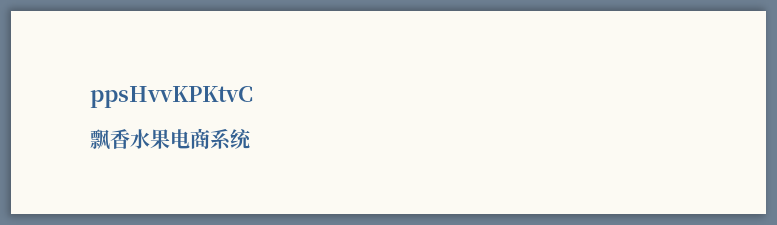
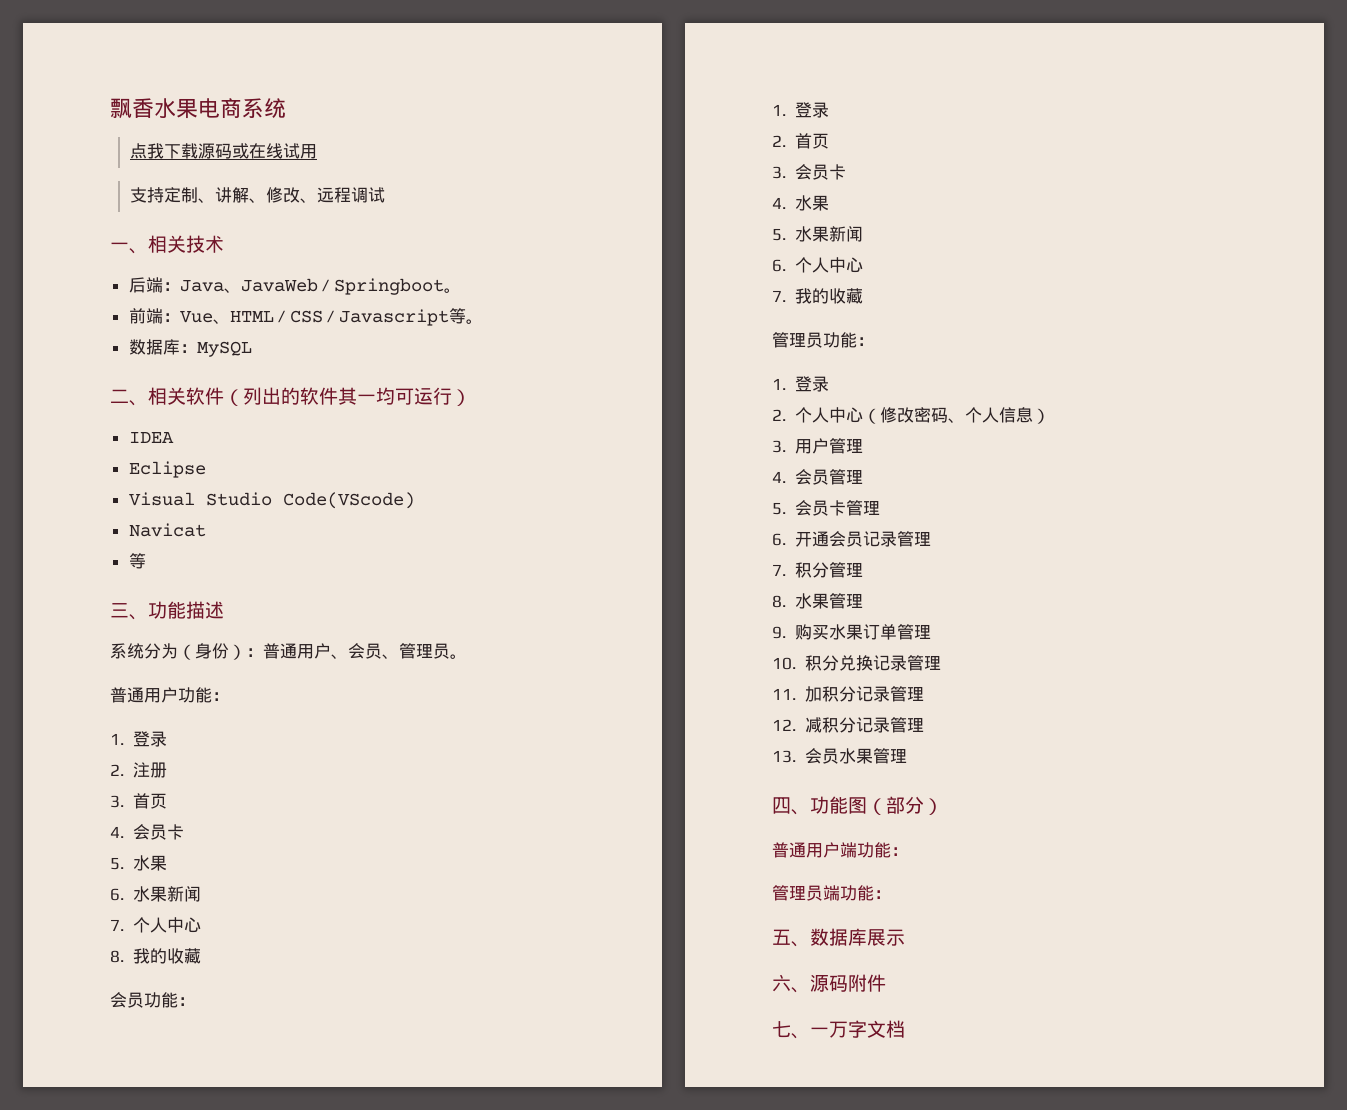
[90,86,253,108] ppsHvvKPKtvC // -> (110, 108) none
(251, 139) none -> [129,143,317,159] [129,187,385,203] [110,235,224,254] [128,277,461,295] [128,308,484,326] [128,339,252,357] [110,387,471,406] [128,432,174,443] [128,461,206,478] [128,492,415,509] [128,523,206,537] [128,553,146,569] [110,601,224,620] [110,643,467,660] [110,687,229,703] [110,731,167,747] [110,762,167,778] [110,793,167,809] [110,824,184,840] [110,855,167,871] [110,886,201,902] [110,917,201,933] [110,948,201,964] [110,992,195,1008] [772,102,829,118] [772,133,829,149] [772,164,846,180] [772,195,829,211] [772,226,863,242] [772,257,863,273] [772,288,863,304] [772,332,874,348] [772,376,829,392] [772,407,1050,424] [772,438,863,454] [772,469,863,485] [772,500,880,516] [772,531,931,547] [772,562,863,578] [772,593,863,609] [772,624,931,640] [772,655,941,671] [772,686,924,702] [772,717,924,733] [772,748,907,764] [772,796,943,815] [772,842,908,858] [772,885,891,901] [772,928,905,947] [772,974,886,993] [772,1020,905,1039] // 点我下载源码或在线试用 // 支持定制、讲解、修改、远程调试 // 一、相关技术 // 后端：Java、JavaWeb / Springboot。 // 前端：Vue、HTML / CSS / Javascript等。 // 数据库：MySQL // 二、相关软件（列出的软件其一均可运行） // IDEA // Eclipse // Visual Studio Code(VScode) // Navicat // 等 // 三、功能描述 // 系统分为（身份）：普通用户、会员、管理员。 // 普通用户功能： // 1.登录 // 2.注册 // 3.首页 // 4.会员卡 // 5.水果 // 6.水果新闻 // 7.个人中心 // 8.我的收藏 // 会员功能： // 1.登录 // 2.首页 // 3.会员卡 // 4.水果 // 5.水果新闻 // 6.个人中心 // 7.我的收藏 // 管理员功能： // 1.登录 // 2.个人中心（修改密码、个人信息） // 3.用户管理 // 4.会员管理 // 5.会员卡管理 // 6.开通会员记录管理 // 7.积分管理 // 8.水果管理 // 9.购买水果订单管理 // 10.积分兑换记录管理 // 11.加积分记录管理 // 12.减积分记录管理 // 13.会员水果管理 // 四、功能图（部分） // 普通用户端功能： // 管理员端功能： // 五、数据库展示 // 六、源码附件 // 七、一万字文档

